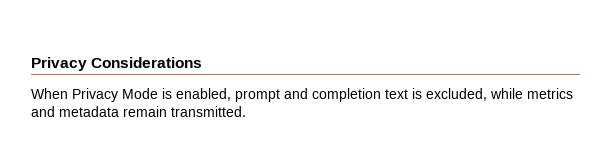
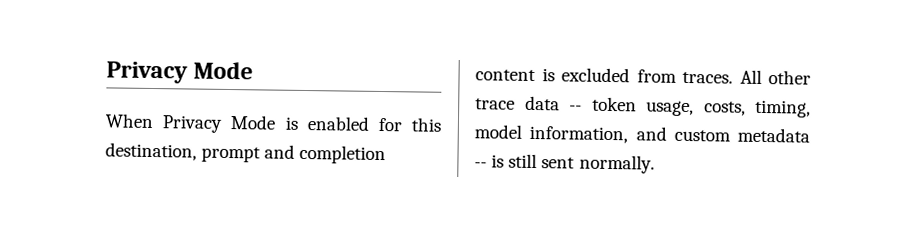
[31,57,203,71] Privacy Considerations -> [106,61,254,84] Privacy Mode
[176,88,573,102] [31,106,246,117] enabled, prompt and completion text is excluded, while metrics and metadata remain transmitted. -> [306,116,442,132] [105,142,387,165] [475,67,811,85] [475,95,811,118] [474,124,810,144] [474,153,655,174] enabled for this destination, prompt and completion content is excluded from traces. All other trace data -- token usage, costs, timing, model information, and custom metadata -- is still sent normally.

